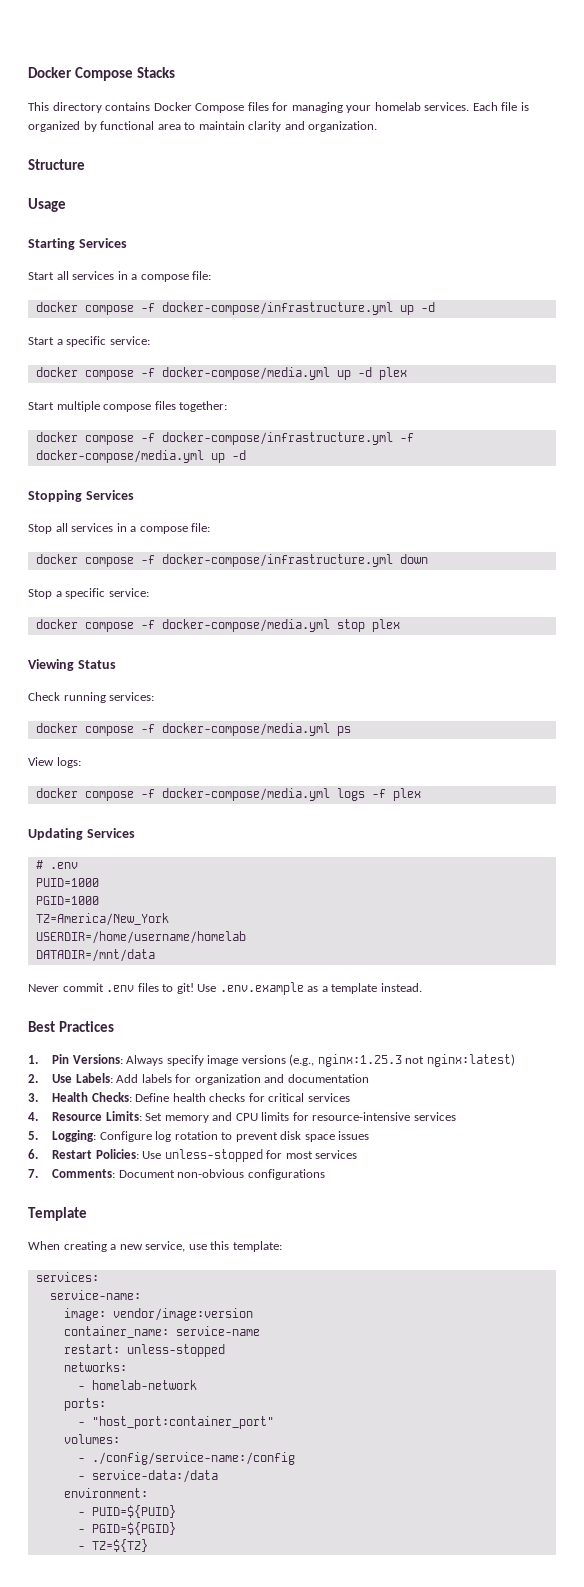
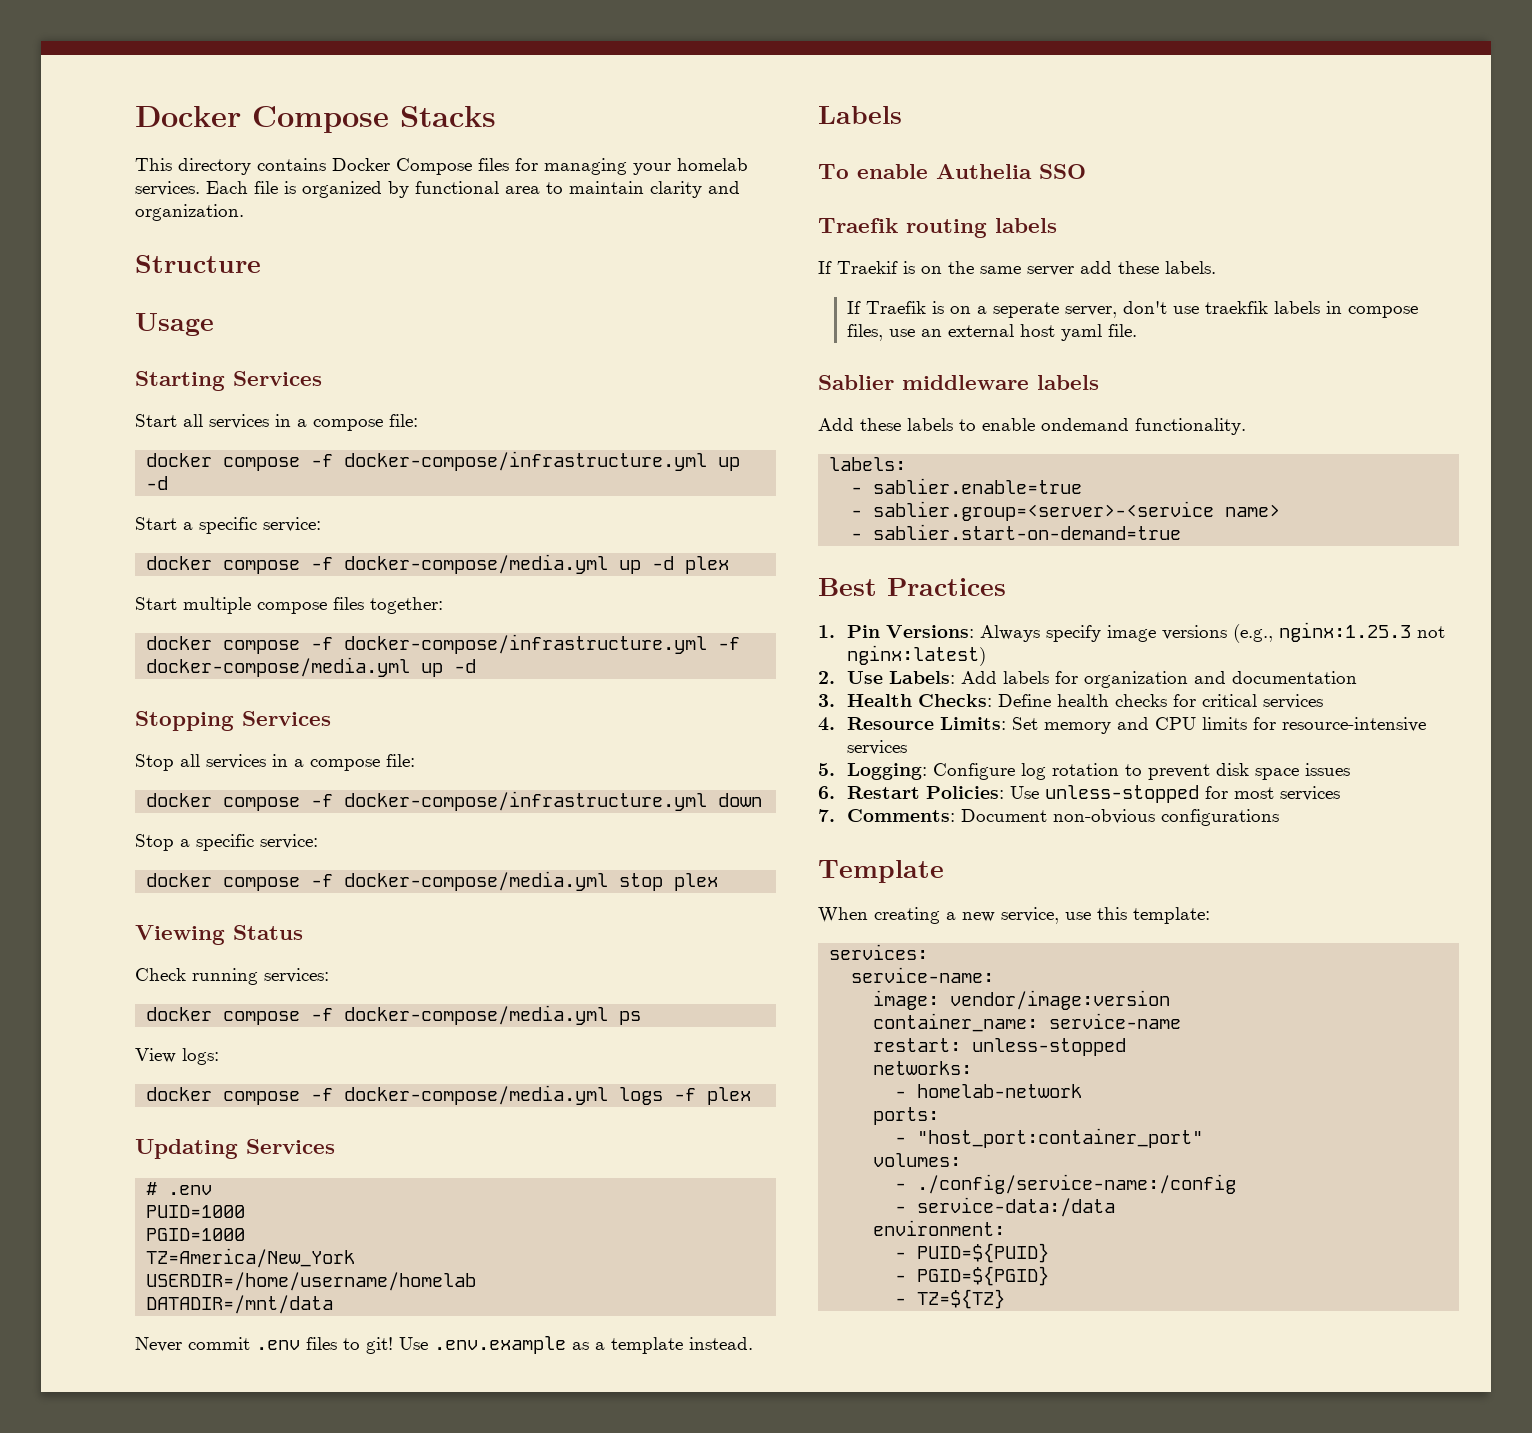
(422, 987) none -> [818,106,902,124] [818,164,1086,179] [818,218,1057,238] [818,261,1216,276] [847,301,1419,318] [847,324,1138,341] [818,375,1099,390] [818,418,1246,435] [829,457,907,471] [851,478,1083,494] [851,501,1281,521] [851,524,1182,540] // Labels // To enable Authelia SSO // Traefik routing labels // If Traekif is on the same server add these labels. // If Traefik is on a seperate server, don't use traekfik labels in compose files, use an external host yaml file. // Sablier middleware labels // Add these labels to enable ondemand functionality. // labels: // - sablier.enable=true // - sablier.group=<server>-<service name> // - sablier.start-on-demand=true

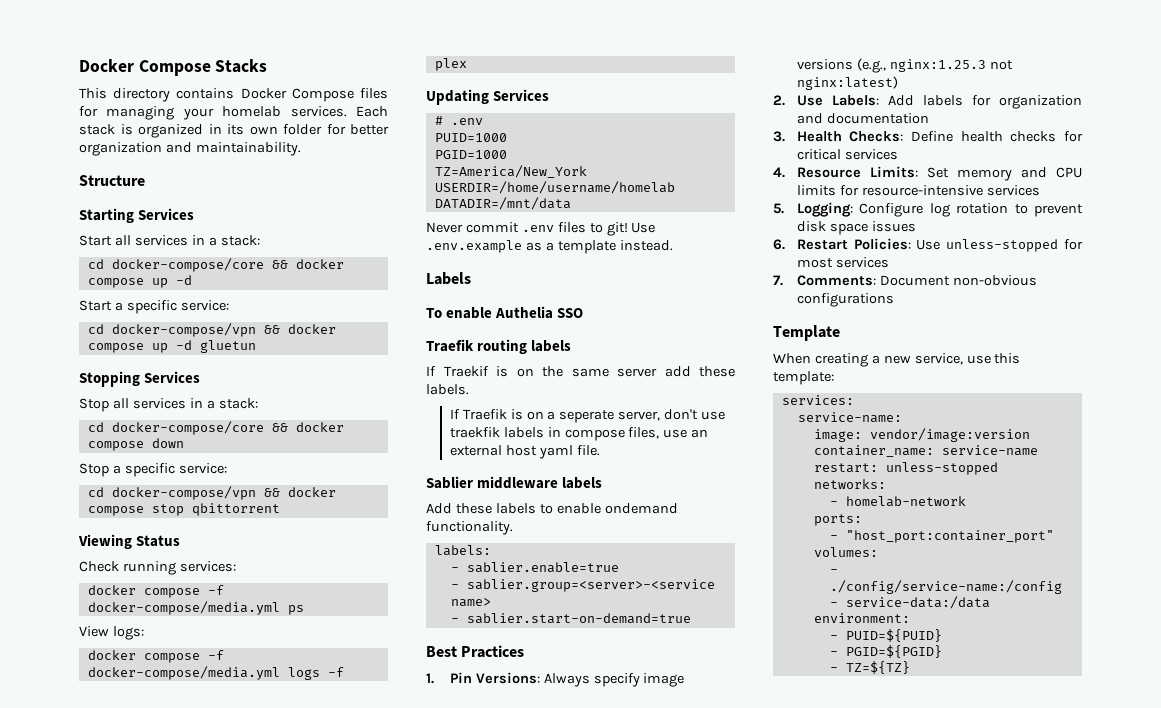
[254,181,278,194] file -> [79,124,115,135] stack
[388,181,740,198] [135,204,244,221] by functional area to maintain clarity and organization. -> [208,124,389,135] [79,142,301,156] in its own folder for better organization and maintainability.
[135,313,214,336] // Usage -> (145, 180) none
[313,414,418,431] [146,451,708,471] compose file: // docker compose -f docker-compose/infrastructure.yml -> [220,235,260,246] [87,258,344,272] [87,278,144,288] stack: // cd docker-compose/core && docker compose
[146,554,730,574] [135,597,443,614] [146,634,741,654] [146,657,477,677] docker compose -f docker-compose/media.yml up -d plex // Start multiple compose files together: // docker compose -f docker-compose/infrastructure.yml -f docker-compose/media.yml up -d -> [87,323,336,337] [87,340,256,353] cd docker-compose/vpn && docker compose up -d gluetun
[310,754,415,771] [146,791,708,811] compose file: // docker compose -f docker-compose/infrastructure.yml -> [218,398,258,409] [87,421,344,435] [87,441,144,451] stack: // cd docker-compose/core && docker compose
[146,871,719,891] docker compose -f docker-compose/media.yml stop plex -> [87,486,336,500] [87,503,280,516] cd docker-compose/vpn && docker compose stop qbittorrent

